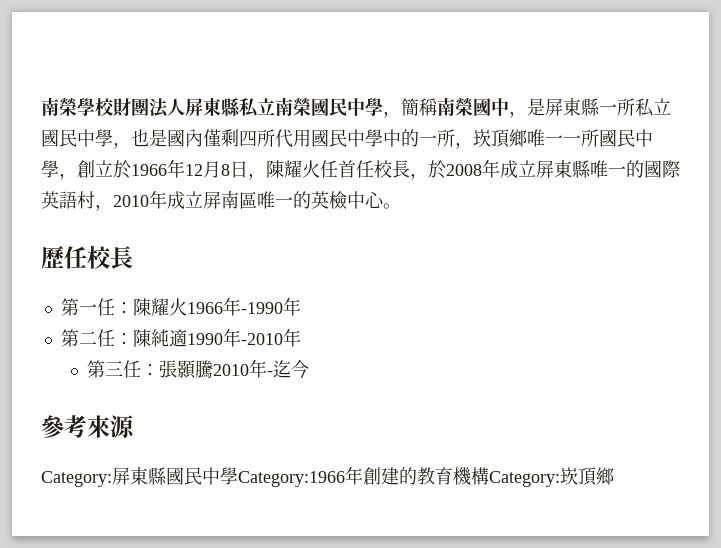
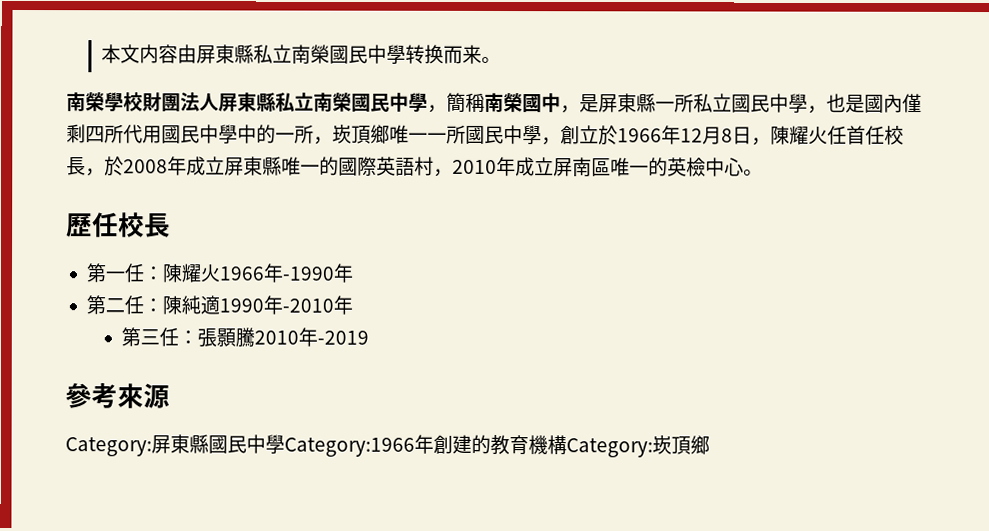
(41, 106) none -> [101,44,502,64] 本文内容由屏東縣私立南榮國民中學转换而来。 //
[267,360,310,379] -迄今 -> [317,330,370,345] -2019

